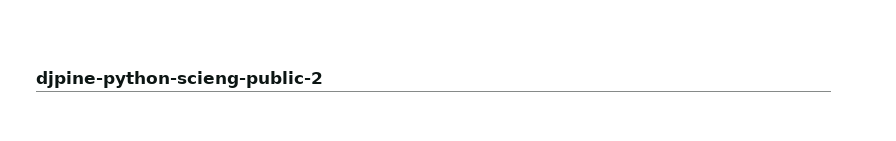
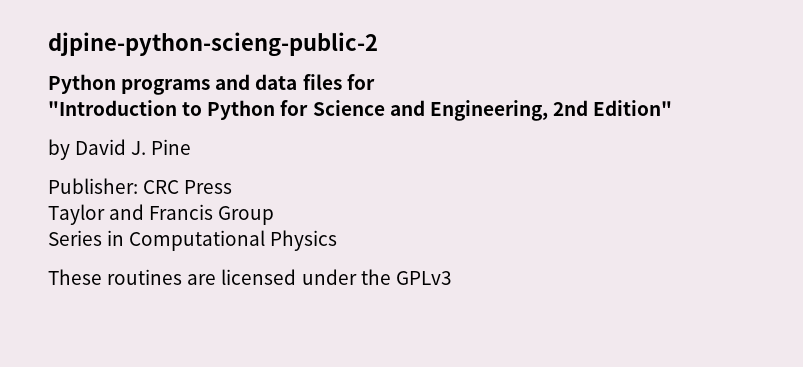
(323, 79) none -> [48,74,375,95] [48,100,673,121] [48,139,192,160] [48,178,233,194] [48,204,275,225] [48,230,338,251] [48,269,452,285] // Python programs and data files for // "Introduction to Python for Science and Engineering, 2nd Edition" // by David J. Pine // Publisher: CRC Press // Taylor and Francis Group // Series in Computational Physics // These routines are licensed under the GPLv3

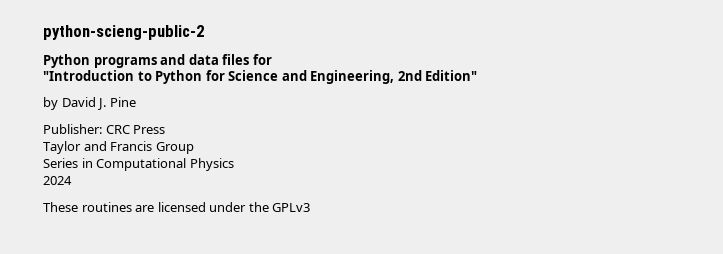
[48,32,378,57] djpine-python-scieng-public-2 -> [43,25,204,40] python-scieng-public-2
(338, 240) none -> [43,176,72,185] // 2024

